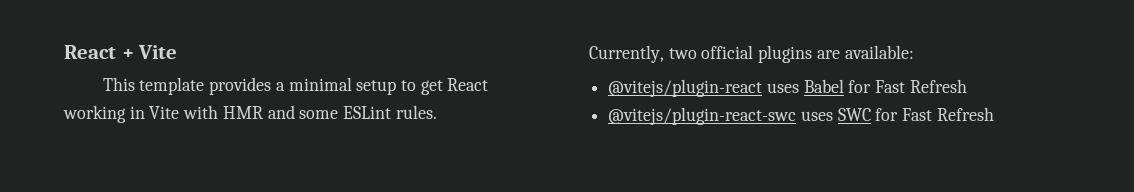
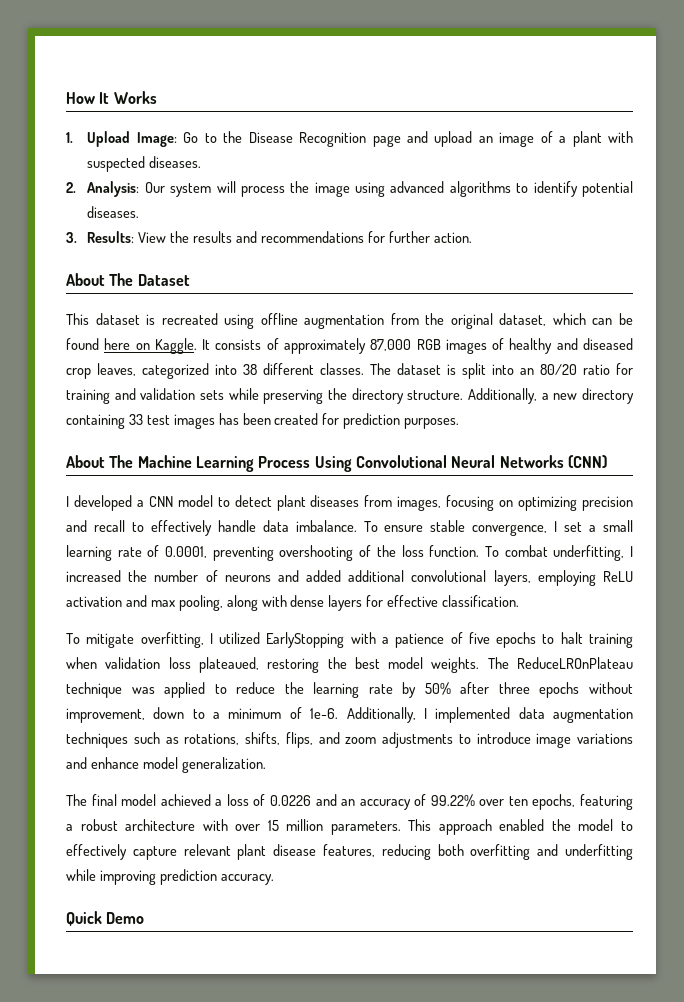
[64,45,178,59] [102,77,489,95] [63,105,437,123] [589,45,914,63] [608,79,967,97] [608,107,994,125] React + Vite // This template provides a minimal setup to get React working in Vite with HMR and some ESLint rules. // Currently, two official plugins are available: // @vitejs/plugin-react uses Babel for Fast Refresh // @vitejs/plugin-react-swc uses SWC for Fast Refresh -> [66,91,157,104] [66,131,634,147] [87,156,202,172] [66,181,634,197] [87,206,140,218] [66,231,472,243] [66,273,190,286] [66,313,634,329] [66,338,633,354] [66,363,633,379] [66,388,634,404] [66,413,460,429] [66,455,607,472] [66,495,634,511] [66,520,633,536] [66,545,634,561] [66,570,633,586] [66,595,520,611] [66,632,633,648] [66,657,633,673] [66,682,634,698] [66,707,633,723] [66,732,633,748] [66,757,266,773] [66,794,633,810] [66,819,634,835] [66,844,633,860] [66,869,274,885] [66,911,145,926] How It Works // 1. Upload Image: Go to the Disease Recognition page and upload an image of a plant with suspected diseases. // 2. Analysis: Our system will process the image using advanced algorithms to identify potential diseases. // 3. Results: View the results and recommendations for further action. // About The Dataset // This dataset is recreated using offline augmentation from the original dataset, which can be found here on Kaggle. It consists of approximately 87,000 RGB images of healthy and diseased crop leaves, categorized into 38 different classes. The dataset is split into an 80/20 ratio for training and validation sets while preserving the directory structure. Additionally, a new directory containing 33 test images has been created for prediction purposes. // About The Machine Learning Process Using Convolutional Neural Networks (CNN) // I developed a CNN model to detect plant diseases from images, focusing on optimizing precision and recall to effectively handle data imbalance. To ensure stable convergence, I set a small learning rate of 0.0001, preventing overshooting of the loss function. To combat underfitting, I increased the number of neurons and added additional convolutional layers, employing ReLU activation and max pooling, along with dense layers for effective classification. // To mitigate overfitting, I utilized EarlyStopping with a patience of five epochs to halt training when validation loss plateaued, restoring the best model weights. The ReduceLROnPlateau technique was applied to reduce the learning rate by 50% after three epochs without improvement, down to a minimum of 1e-6. Additionally, I implemented data augmentation techniques such as rotations, shifts, flips, and zoom adjustments to introduce image variations and enhance model generalization. // The final model achieved a loss of 0.0226 and an accuracy of 99.22% over ten epochs, featuring a robust architecture with over 15 million parameters. This approach enabled the model to effectively capture relevant plant disease features, reducing both overfitting and underfitting while improving prediction accuracy. // Quick Demo

